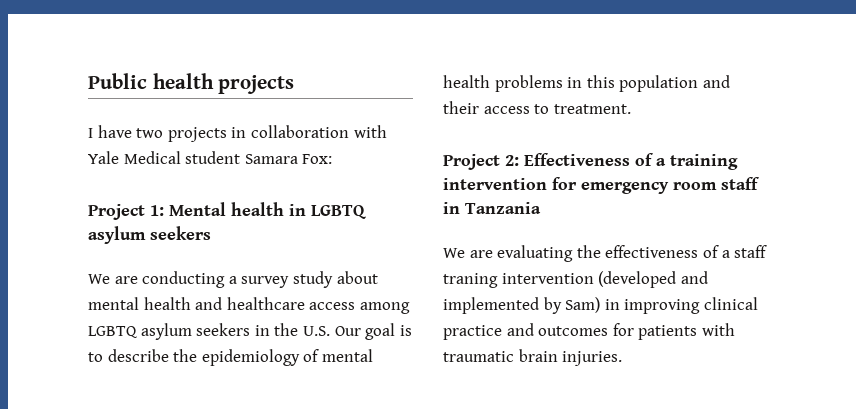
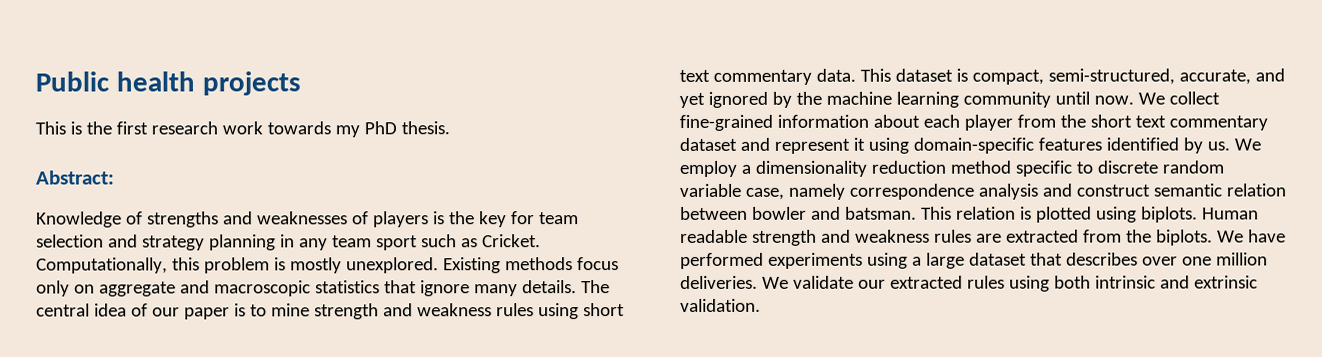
[88,125,387,142] [88,151,333,164] [88,202,366,220] [88,226,211,244] [88,271,378,288] [88,297,410,314] [88,323,412,340] [88,349,373,366] [443,75,730,92] [443,101,631,114] [443,153,738,170] [443,177,760,194] [443,202,541,214] [443,245,768,262] [443,271,708,288] [443,297,758,314] [443,323,735,340] [443,349,623,366] I have two projects in collaboration with Yale Medical student Samara Fox: // Project 1: Mental health in LGBTQ asylum seekers // We are conducting a survey study about mental health and healthcare access among LGBTQ asylum seekers in the U.S. Our goal is to describe the epidemiology of mental health problems in this population and their access to treatment. // Project 2: Effectiveness of a training intervention for emergency room staff in Tanzania // We are evaluating the effectiveness of a staff traning intervention (developed and implemented by Sam) in improving clinical practice and outcomes for patients with traumatic brain injuries. -> [35,121,450,138] [35,170,115,185] [36,211,579,228] [36,234,541,251] [36,257,619,274] [36,280,610,297] [36,303,625,320] [679,68,1285,85] [679,91,1220,108] [679,114,1268,131] [679,137,1261,154] [679,160,1224,177] [680,183,1287,200] [680,206,1259,223] [680,229,1286,246] [680,252,1268,269] [680,275,1258,292] [680,298,761,312] This is the first research work towards my PhD thesis. // Abstract: // Knowledge of strengths and weaknesses of players is the key for team selection and strategy planning in any team sport such as Cricket. Computationally, this problem is mostly unexplored. Existing methods focus only on aggregate and macroscopic statistics that ignore many details. The central idea of our paper is to mine strength and weakness rules using short text commentary data. This dataset is compact, semi-structured, accurate, and yet ignored by the machine learning community until now. We collect fine-grained information about each player from the short text commentary dataset and represent it using domain-specific features identified by us. We employ a dimensionality reduction method specific to discrete random variable case, namely correspondence analysis and construct semantic relation between bowler and batsman. This relation is plotted using biplots. Human readable strength and weakness rules are extracted from the biplots. We have performed experiments using a large dataset that describes over one million deliveries. We validate our extracted rules using both intrinsic and extrinsic validation.

